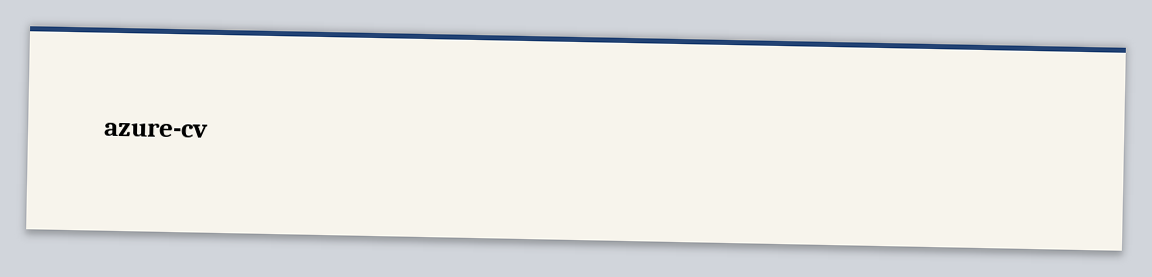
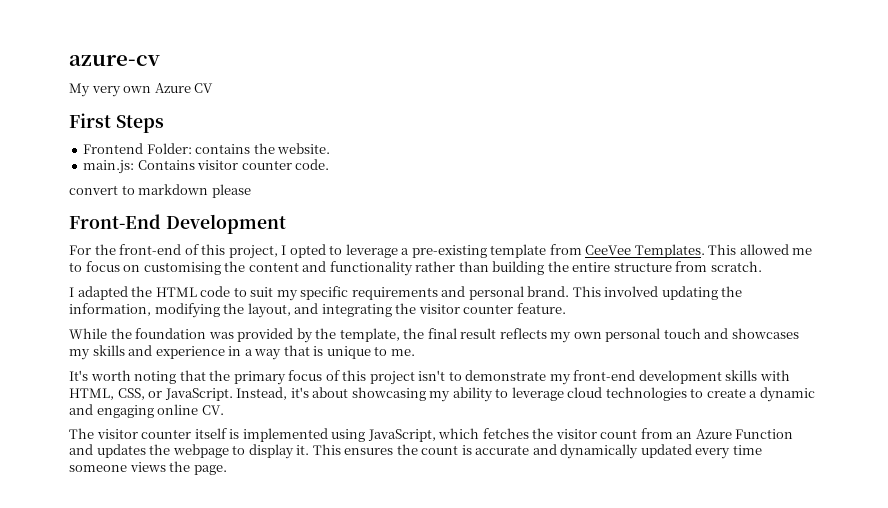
(209, 129) none -> [69,83,214,97] [69,113,164,133] [83,143,331,154] [83,159,330,174] [69,184,251,198] [69,214,286,234] [69,244,813,259] [69,261,762,276] [69,286,743,301] [69,303,566,318] [69,328,799,343] [69,345,415,360] [69,370,790,385] [69,387,815,402] [69,404,224,418] [69,428,794,442] [69,444,762,459] [69,461,227,475] // My very own Azure CV // First Steps // Frontend Folder: contains the website. // main.js: Contains visitor counter code. // convert to markdown please // Front-End Development // For the front-end of this project, I opted to leverage a pre-existing template from CeeVee Templates. This allowed me to focus on customising the content and functionality rather than building the entire structure from scratch. // I adapted the HTML code to suit my specific requirements and personal brand. This involved updating the information, modifying the layout, and integrating the visitor counter feature. // While the foundation was provided by the template, the final result reflects my own personal touch and showcases my skills and experience in a way that is unique to me. // It's worth noting that the primary focus of this project isn't to demonstrate my front-end development skills with HTML, CSS, or JavaScript. Instead, it's about showcasing my ability to leverage cloud technologies to create a dynamic and engaging online CV. // The visitor counter itself is implemented using JavaScript, which fetches the visitor count from an Azure Function and updates the webpage to display it. This ensures the count is accurate and dynamically updated every time someone views the page.

